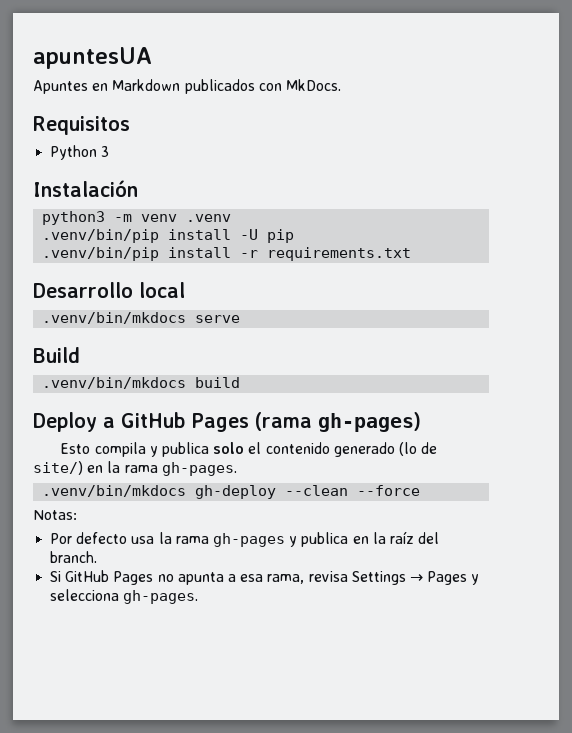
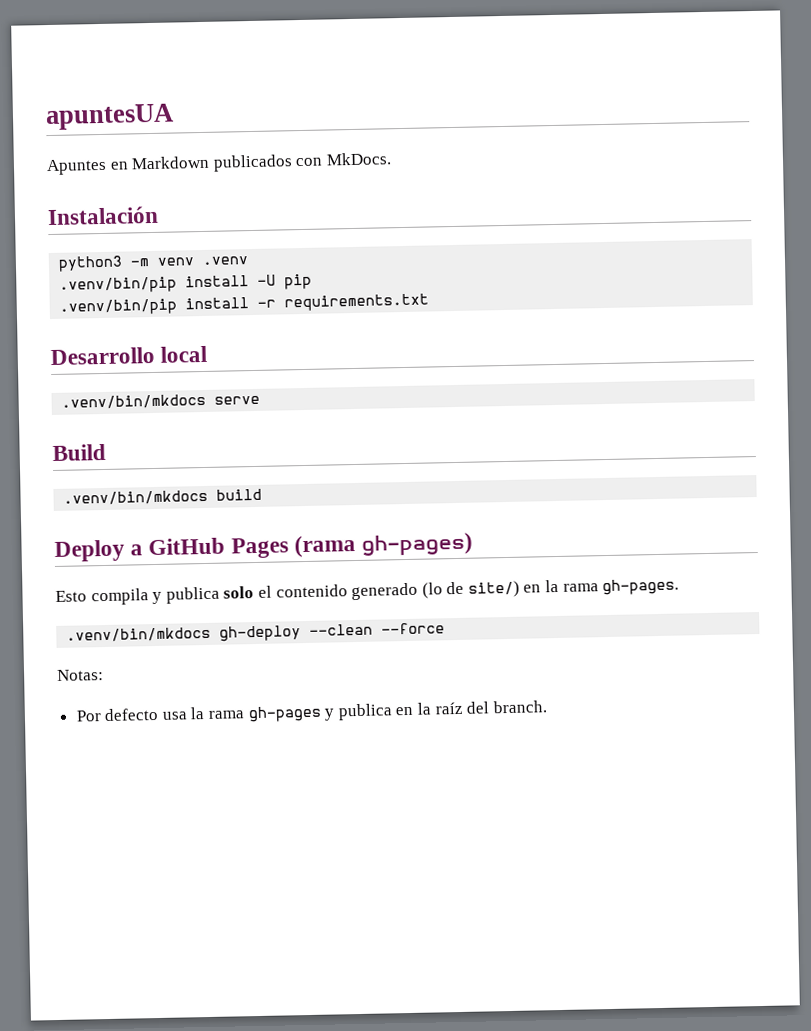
[33,116,130,135] [50,145,110,160] // Requisitos // Python 3 -> (392, 159) none
[50,570,480,585] [50,589,199,604] // Si GitHub Pages no apunta a esa rama, revisa Settings → Pages y selecciona gh-pages. -> (547, 707) none

